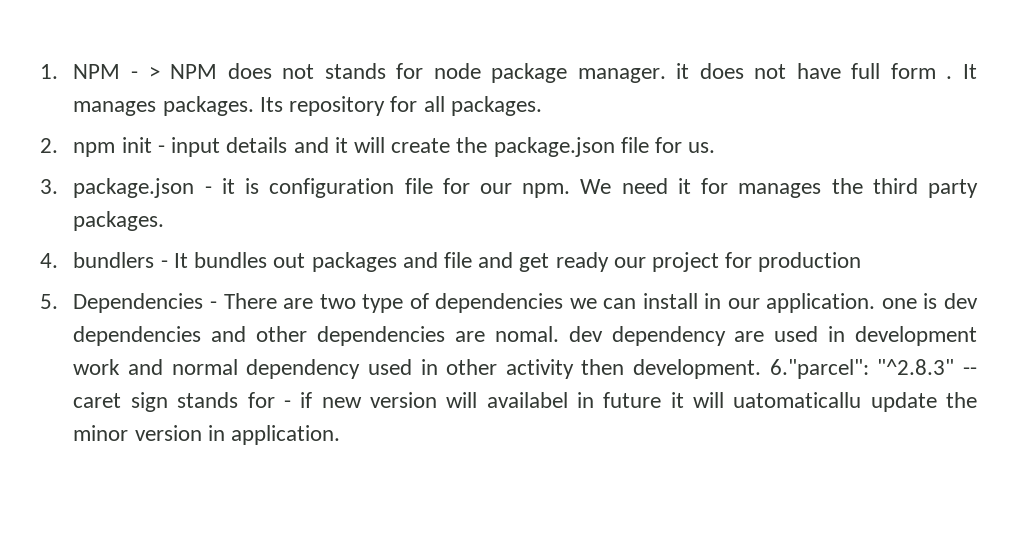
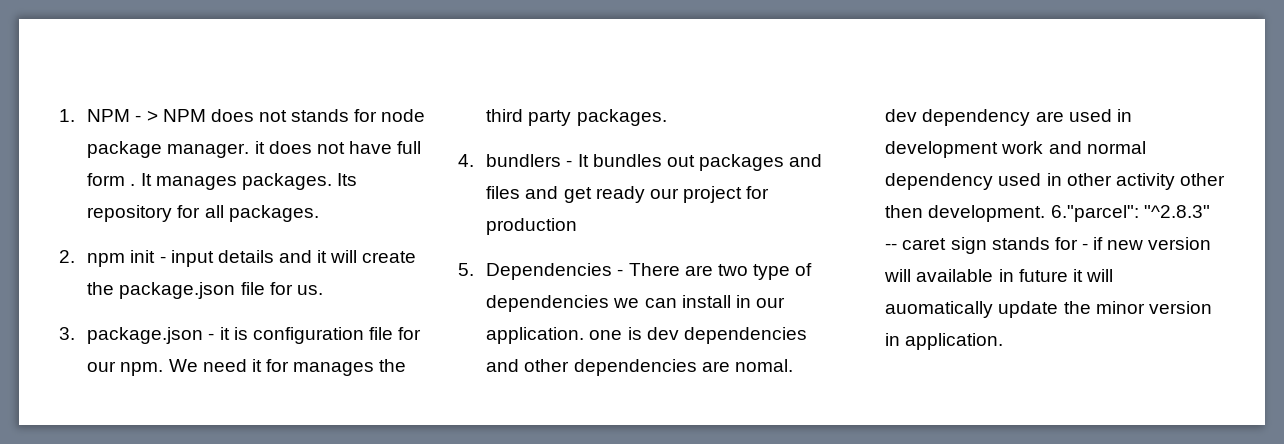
[443,252,472,268] file -> [486,186,521,199] files
(574, 369) none -> [1179,173,1225,186] other
[486,392,568,408] availabel -> [916,269,994,282] available
[733,392,862,408] uatomaticallu -> [885,301,994,318] auomatically

